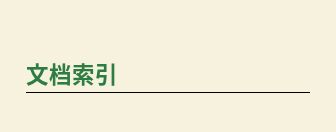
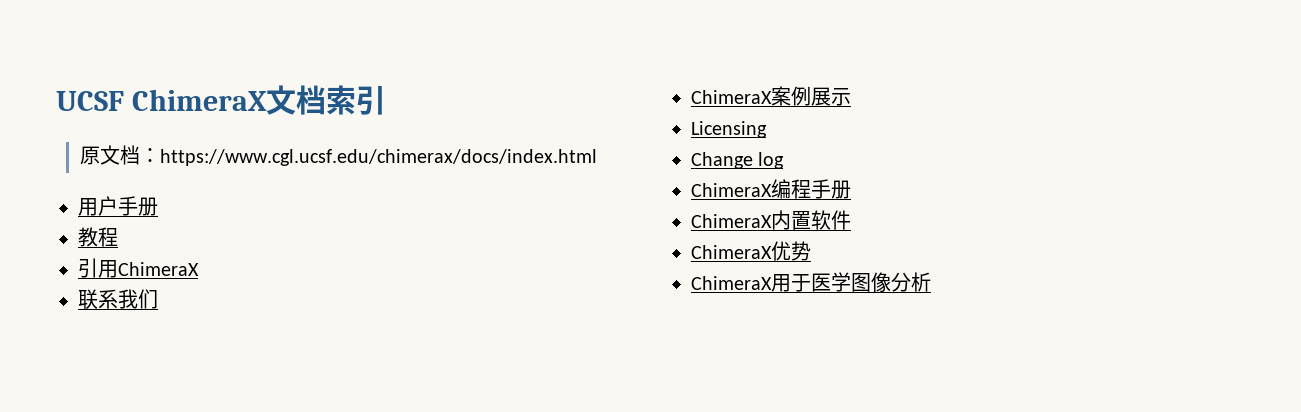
(26, 74) none -> [56,89,268,111] UCSF ChimeraX
(118, 74) none -> [79,145,597,166] [78,196,158,216] [78,227,118,247] [78,258,199,278] [78,289,158,310] [691,86,851,106] [691,121,767,138] [691,152,785,169] [691,179,851,199] [691,210,851,230] [691,241,811,261] [691,272,931,292] // 原文档：https://www.cgl.ucsf.edu/chimerax/docs/index.html // 用户手册 // 教程 // 引用ChimeraX // 联系我们 // ChimeraX案例展示 // Licensing // Change log // ChimeraX编程手册 // ChimeraX内置软件 // ChimeraX优势 // ChimeraX用于医学图像分析

